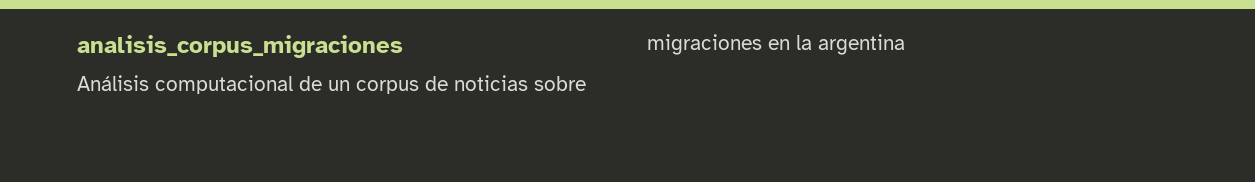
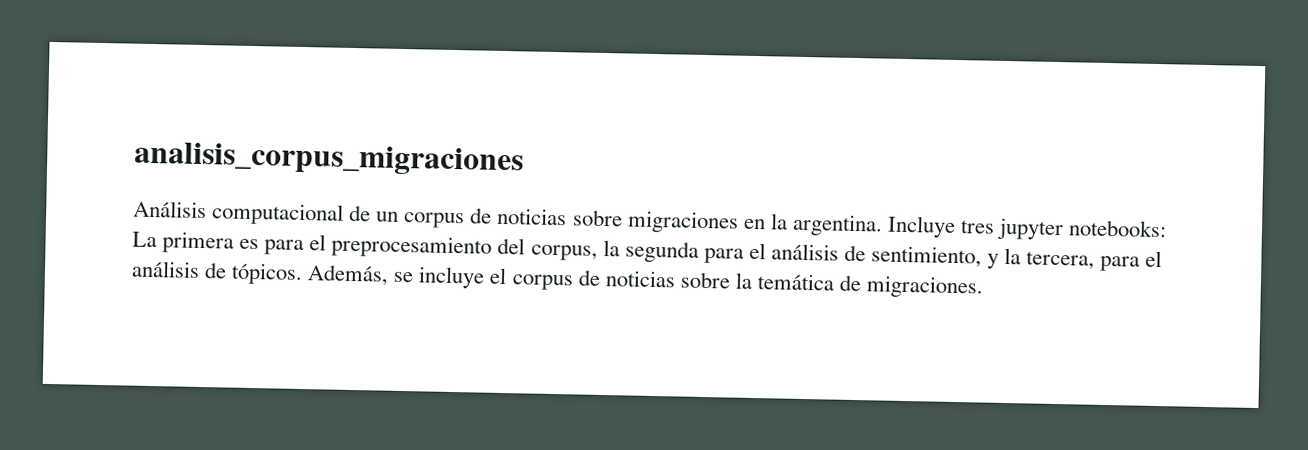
[818,34,905,55] argentina -> [791,213,1168,241] [132,231,1163,272] [131,260,985,299] argentina. Incluye tres jupyter notebooks: La primera es para el preprocesamiento del corpus, la segunda para el análisis de sentimiento, y la tercera, para el análisis de tópicos. Además, se incluye el corpus de noticias sobre la temática de migraciones.

